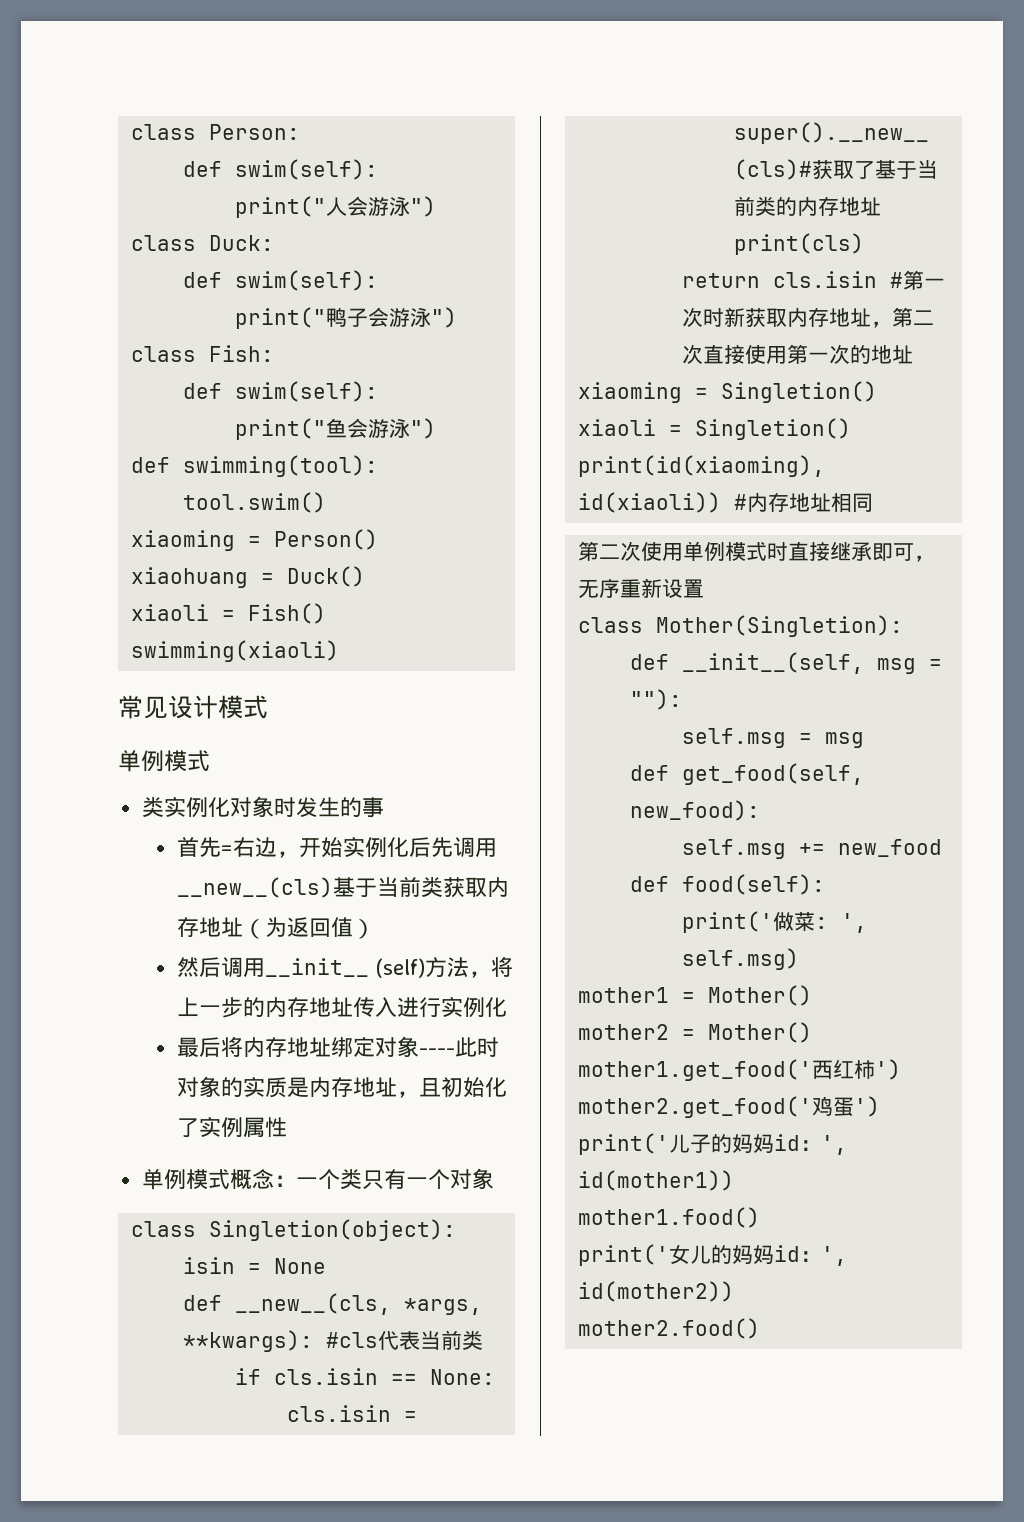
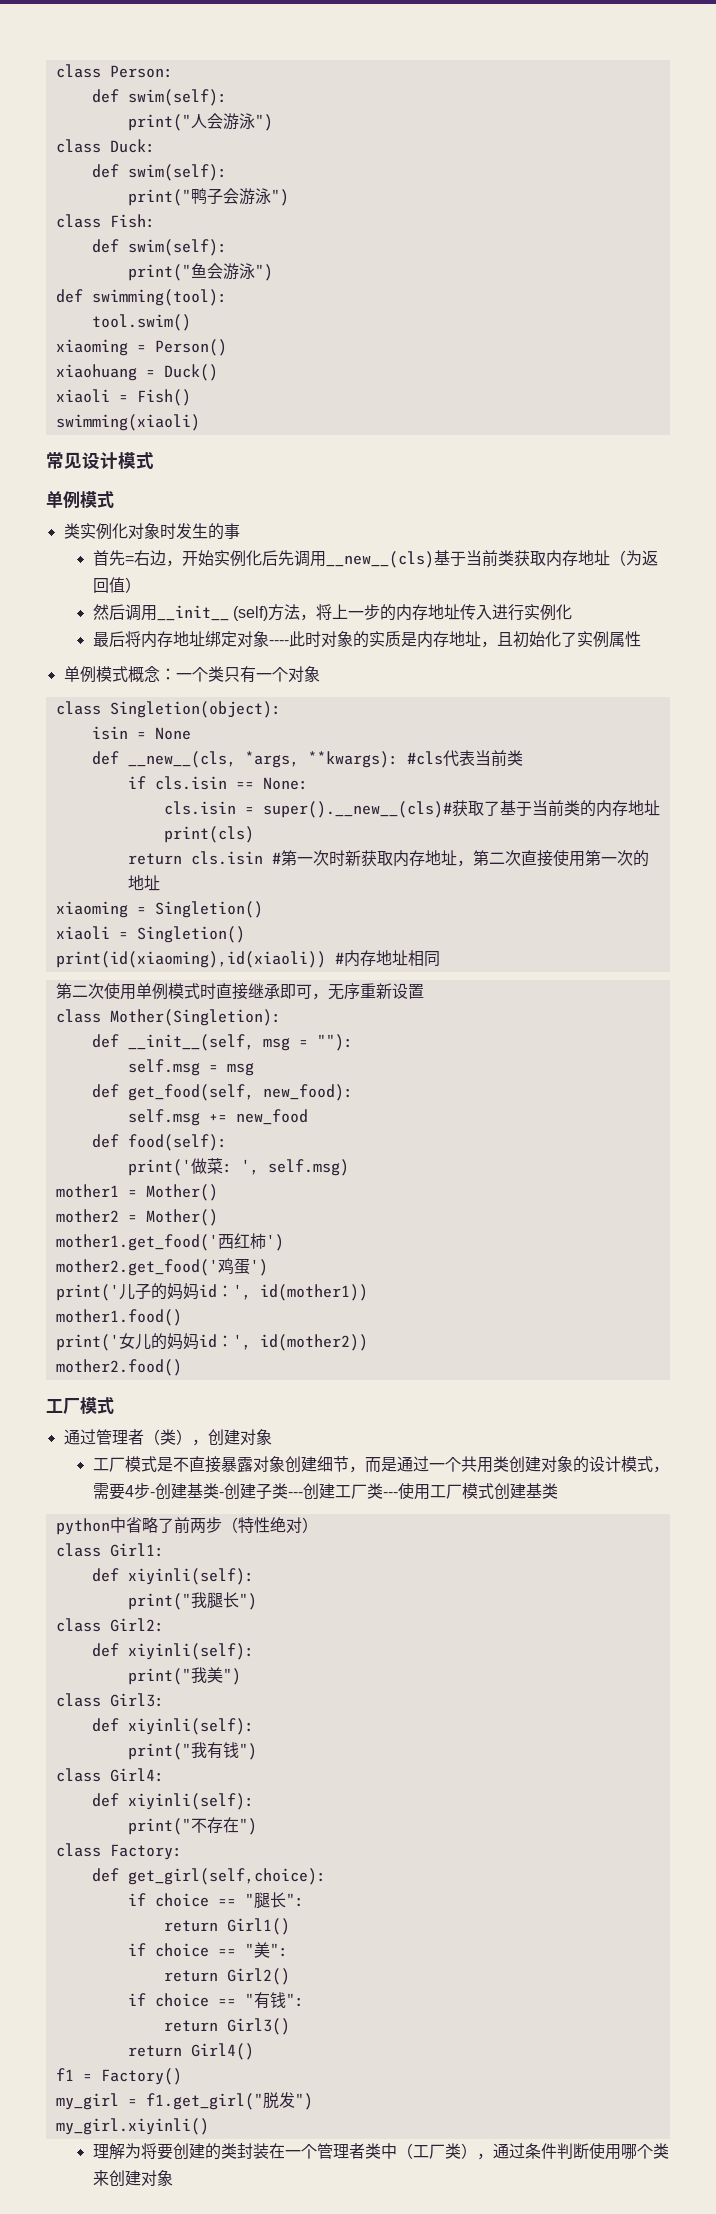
(761, 1328) none -> [46,1397,114,1414] [63,1429,272,1446] [92,1456,669,1473] [92,1483,558,1500] [55,1517,318,1535] [55,1543,164,1557] [91,1568,254,1585] [127,1592,257,1610] [55,1618,164,1632] [91,1643,254,1660] [127,1667,241,1685] [55,1693,164,1707] [91,1718,254,1735] [127,1742,257,1760] [55,1768,164,1782] [91,1793,254,1810] [127,1817,257,1835] [55,1843,182,1860] [91,1868,326,1885] [127,1892,304,1909] [163,1918,290,1935] [127,1942,288,1958] [163,1968,290,1985] [127,1992,304,2009] [163,2018,290,2035] [127,2043,254,2060] [55,2068,182,2085] [55,2092,313,2110] [55,2118,209,2135] [92,2143,669,2160] [92,2170,173,2187] // 工厂模式 // 通过管理者（类），创建对象 // 工厂模式是不直接暴露对象创建细节，而是通过一个共用类创建对象的设计模式，需要4步-创建基类-创建子类---创建工厂类---使用工厂模式创建基类 // python中省略了前两步（特性绝对） // class Girl1: // def xiyinli(self): // print("我腿长") // class Girl2: // def xiyinli(self): // print("我美") // class Girl3: // def xiyinli(self): // print("我有钱") // class Girl4: // def xiyinli(self): // print("不存在") // class Factory: // def get_girl(self,choice): // if choice == "腿长": // return Girl1() // if choice == "美": // return Girl2() // if choice == "有钱": // return Girl3() // return Girl4() // f1 = Factory() // my_girl = f1.get_girl("脱发") // my_girl.xiyinli() // 理解为将要创建的类封装在一个管理者类中（工厂类），通过条件判断使用哪个类来创建对象

